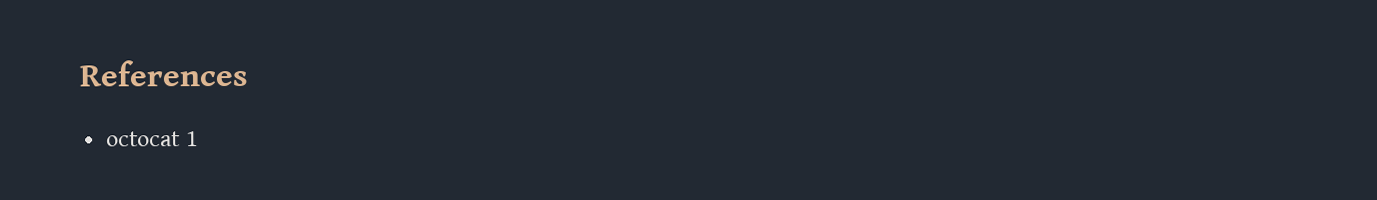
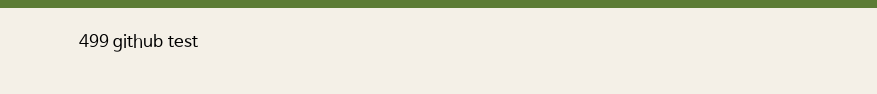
[79,59,248,87] [106,131,199,147] References // octocat 1 -> [79,34,198,52] 499 github test

